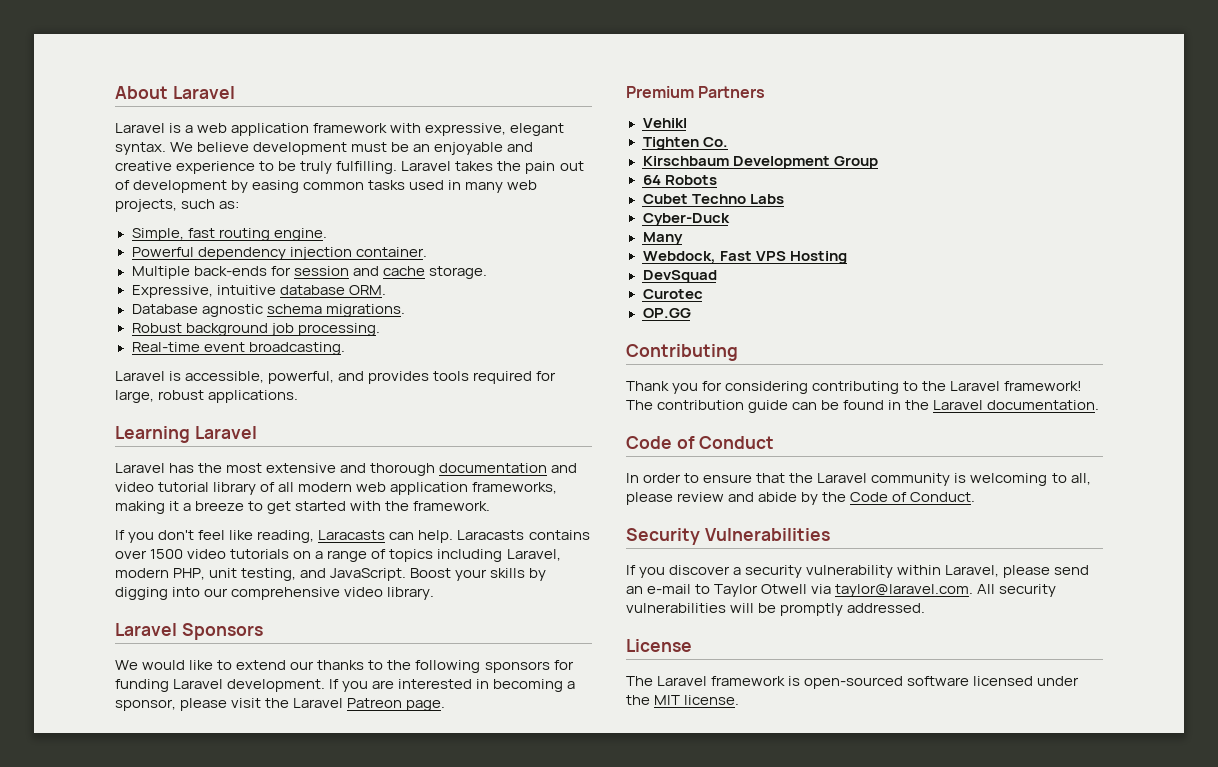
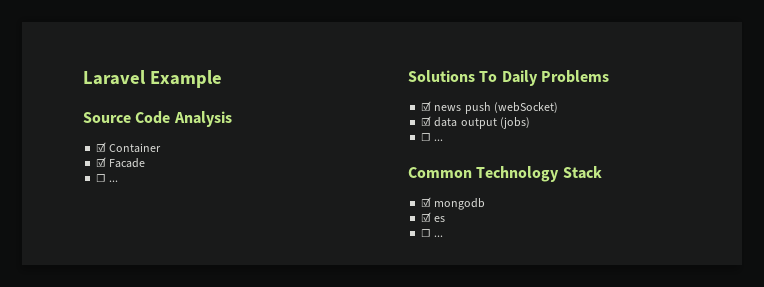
[115,86,235,99] [115,123,565,136] [115,142,534,155] [115,161,584,174] [115,180,538,193] [115,199,240,212] [131,228,327,241] [131,247,427,260] [131,266,487,279] [131,285,386,298] [131,304,405,317] [131,323,380,336] [131,342,345,355] [115,371,557,384] [115,390,299,403] [115,426,257,443] [115,463,578,476] [115,482,558,495] [115,501,491,514] [115,530,590,543] [115,549,561,562] [115,568,547,581] [115,587,435,600] [115,623,263,640] [115,660,574,673] [115,679,576,692] [115,698,446,711] [626,86,766,98] [642,118,687,128] [642,137,728,150] [642,156,878,169] [642,175,717,185] [642,194,784,204] [642,213,730,226] [642,232,683,245] [642,251,847,264] [642,270,717,283] [642,289,703,299] [642,308,691,318] [626,344,738,361] [626,381,1083,394] [626,400,1100,413] [626,436,775,449] [626,473,1091,486] [626,492,976,505] [626,528,830,545] [626,565,1090,578] [626,584,1057,597] [626,603,926,616] [626,639,692,652] [626,676,1080,689] [626,695,740,705] About Laravel // Laravel is a web application framework with expressive, elegant syntax. We believe development must be an enjoyable and creative experience to be truly fulfilling. Laravel takes the pain out of development by easing common tasks used in many web projects, such as: // Simple, fast routing engine. // Powerful dependency injection container. // Multiple back-ends for session and cache storage. // Expressive, intuitive database ORM. // Database agnostic schema migrations. // Robust background job processing. // Real-time event broadcasting. // Laravel is accessible, powerful, and provides tools required for large, robust applications. // Learning Laravel // Laravel has the most extensive and thorough documentation and video tutorial library of all modern web application frameworks, making it a breeze to get started with the framework. // If you don't feel like reading, Laracasts can help. Laracasts contains over 1500 video tutorials on a range of topics including Laravel, modern PHP, unit testing, and JavaScript. Boost your skills by digging into our comprehensive video library. // Laravel Sponsors // We would like to extend our thanks to the following sponsors for funding Laravel development. If you are interested in becoming a sponsor, please visit the Laravel Patreon page. // Premium Partners // Vehikl // Tighten Co. // Kirschbaum Development Group // 64 Robots // Cubet Techno Labs // Cyber-Duck // Many // Webdock, Fast VPS Hosting // DevSquad // Curotec // OP.GG // Contributing // Thank you for considering contributing to the Laravel framework! The contribution guide can be found in the Laravel documentation. // Code of Conduct // In order to ensure that the Laravel community is welcoming to all, please review and abide by the Code of Conduct. // Security Vulnerabilities // If you discover a security vulnerability within Laravel, please send an e-mail to Taylor Otwell via taylor@laravel.com. All security vulnerabilities will be promptly addressed. // License // The Laravel framework is open-sourced software licensed under the MIT license. -> [83,70,222,88] [83,111,232,127] [96,142,162,153] [96,157,146,168] [96,174,119,182] [408,70,609,86] [421,101,558,114] [421,116,530,129] [421,133,444,141] [408,166,602,182] [421,197,486,210] [421,212,446,222] [421,229,444,237] Laravel Example // Source Code Analysis // ☑ Container // ☑ Facade // ☐ ... // Solutions To Daily Problems // ☑ news push (webSocket) // ☑ data output (jobs) // ☐ ... // Common Technology Stack // ☑ mongodb // ☑ es // ☐ ...

